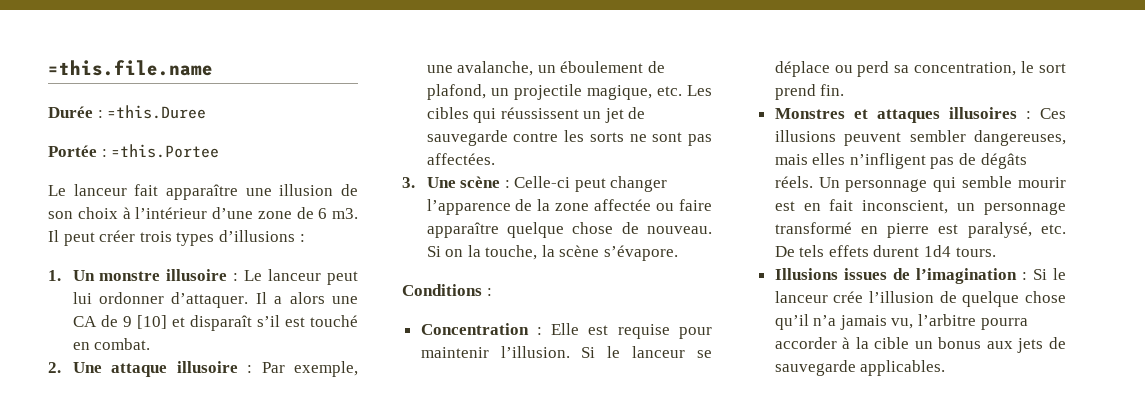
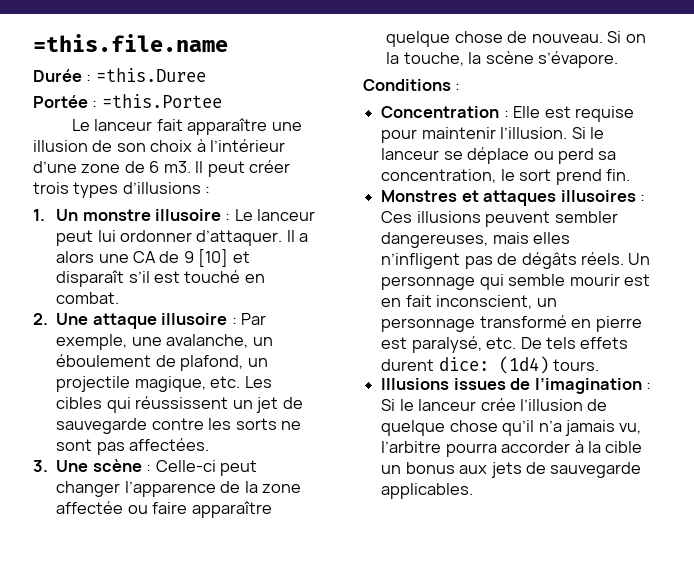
[924,245,952,257] 1d4 -> [438,356,549,374] dice: (1d4)

